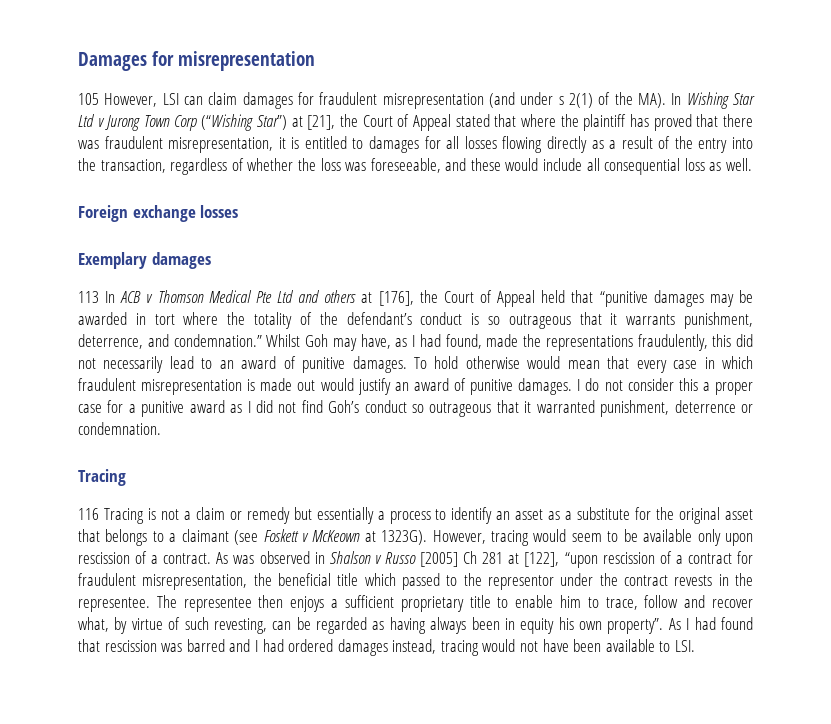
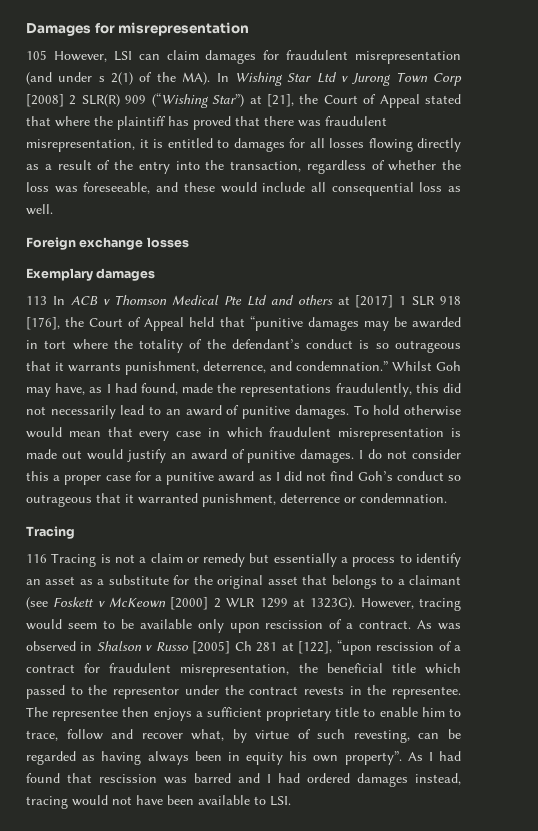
(197, 123) none -> [26,94,147,107] [2008] 2 SLR(R) 909
(373, 297) none -> [355,295,461,308] [2017] 1 SLR 918
(361, 536) none -> [170,597,288,610] [2000] 2 WLR 1299

